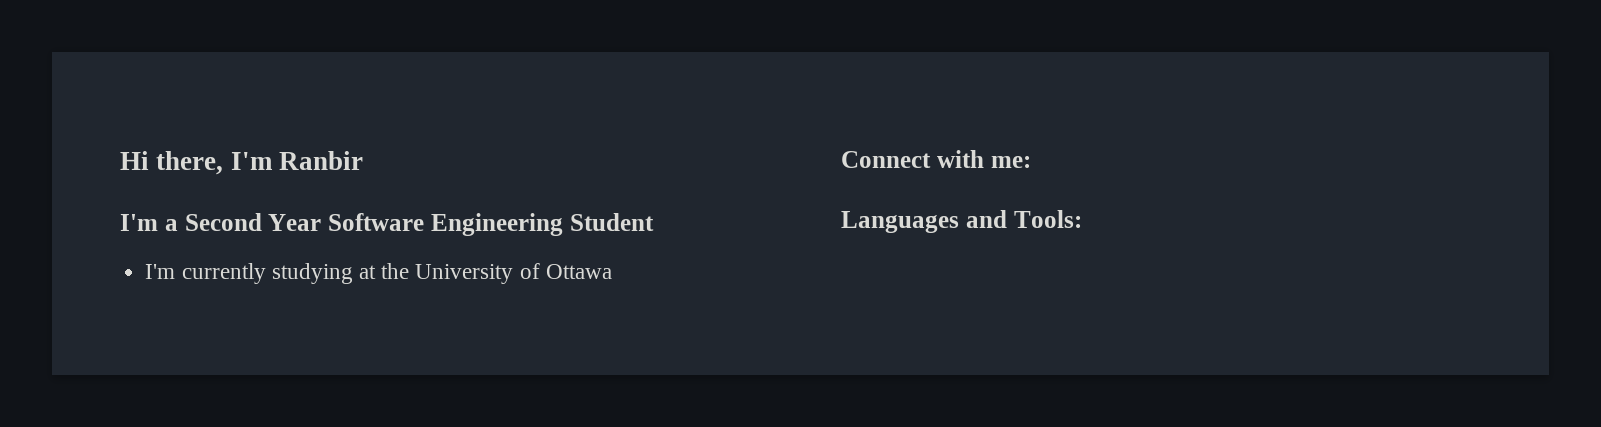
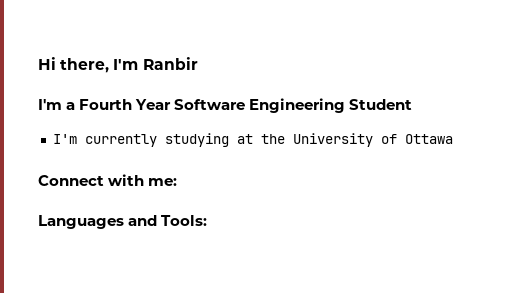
[184,213,262,231] Second -> [79,99,133,110] Fourth

